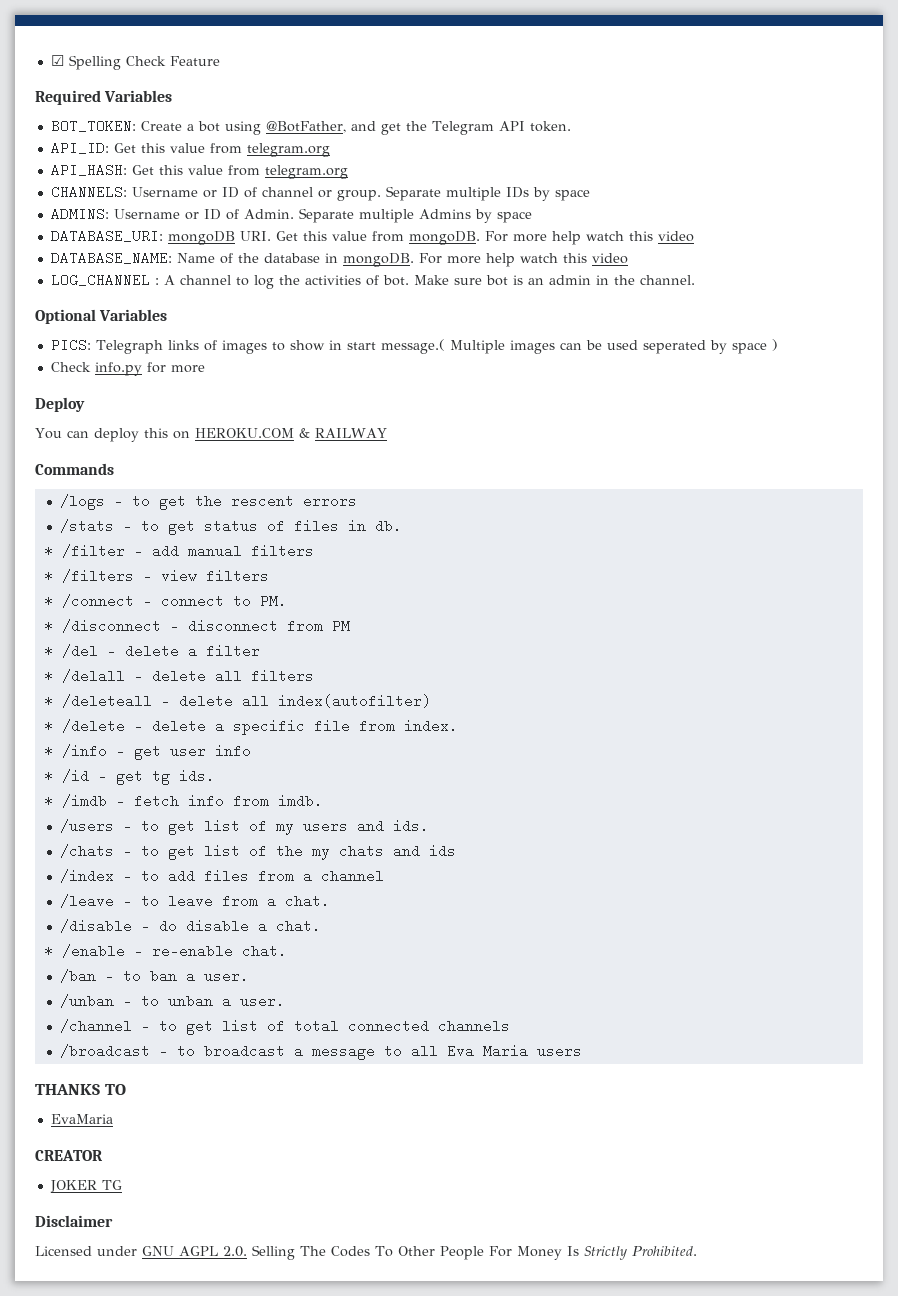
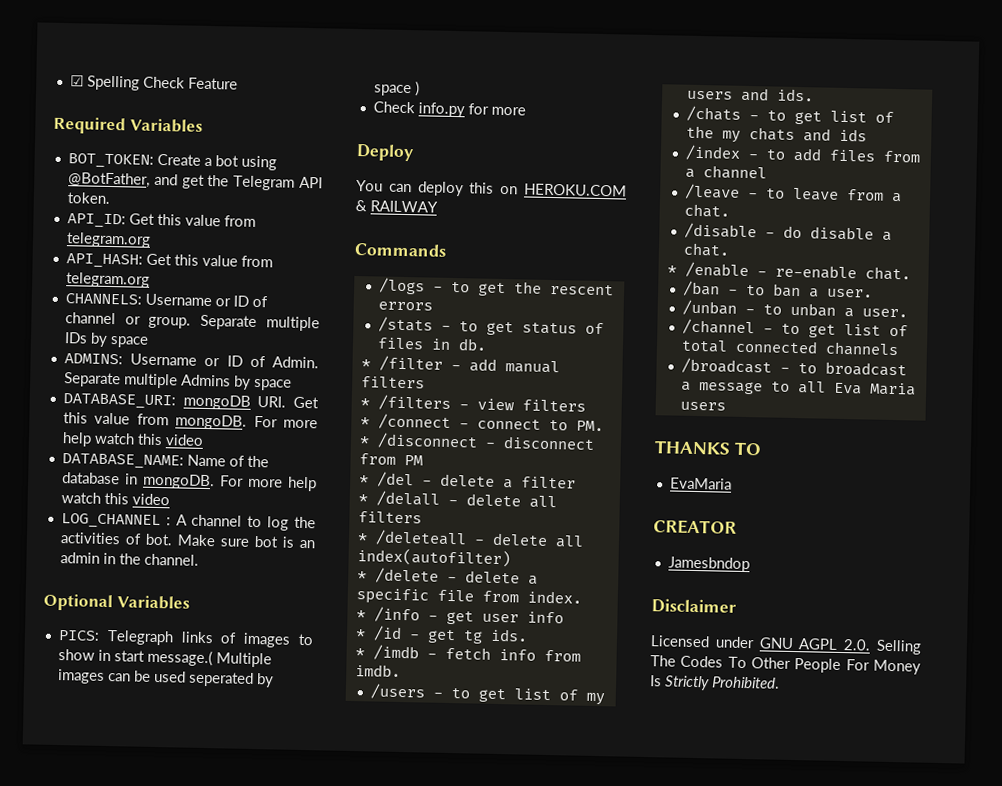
[49,1180,122,1193] JOKER TG -> [667,556,750,573] Jamesbndop

